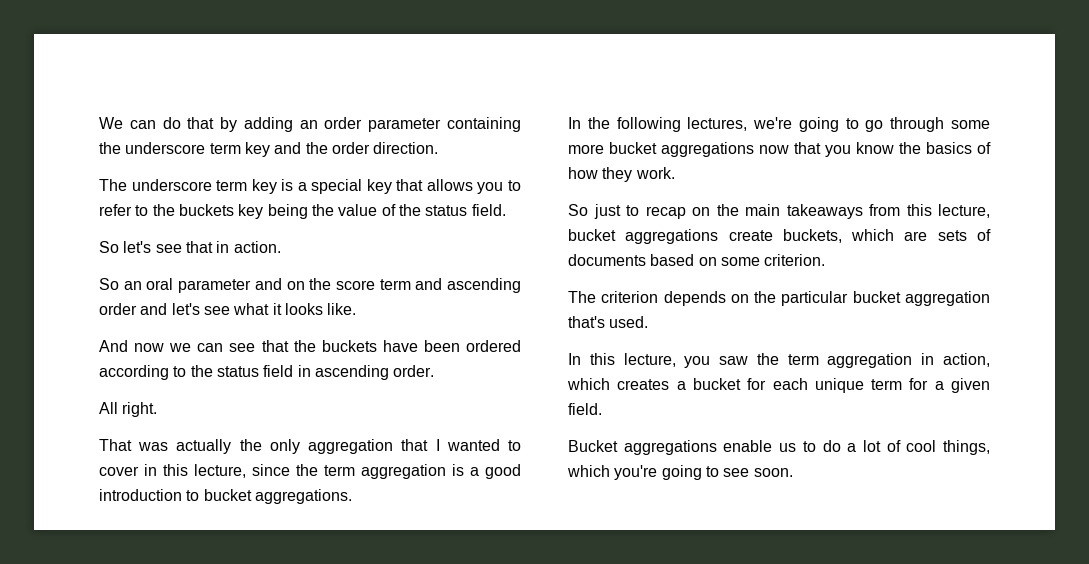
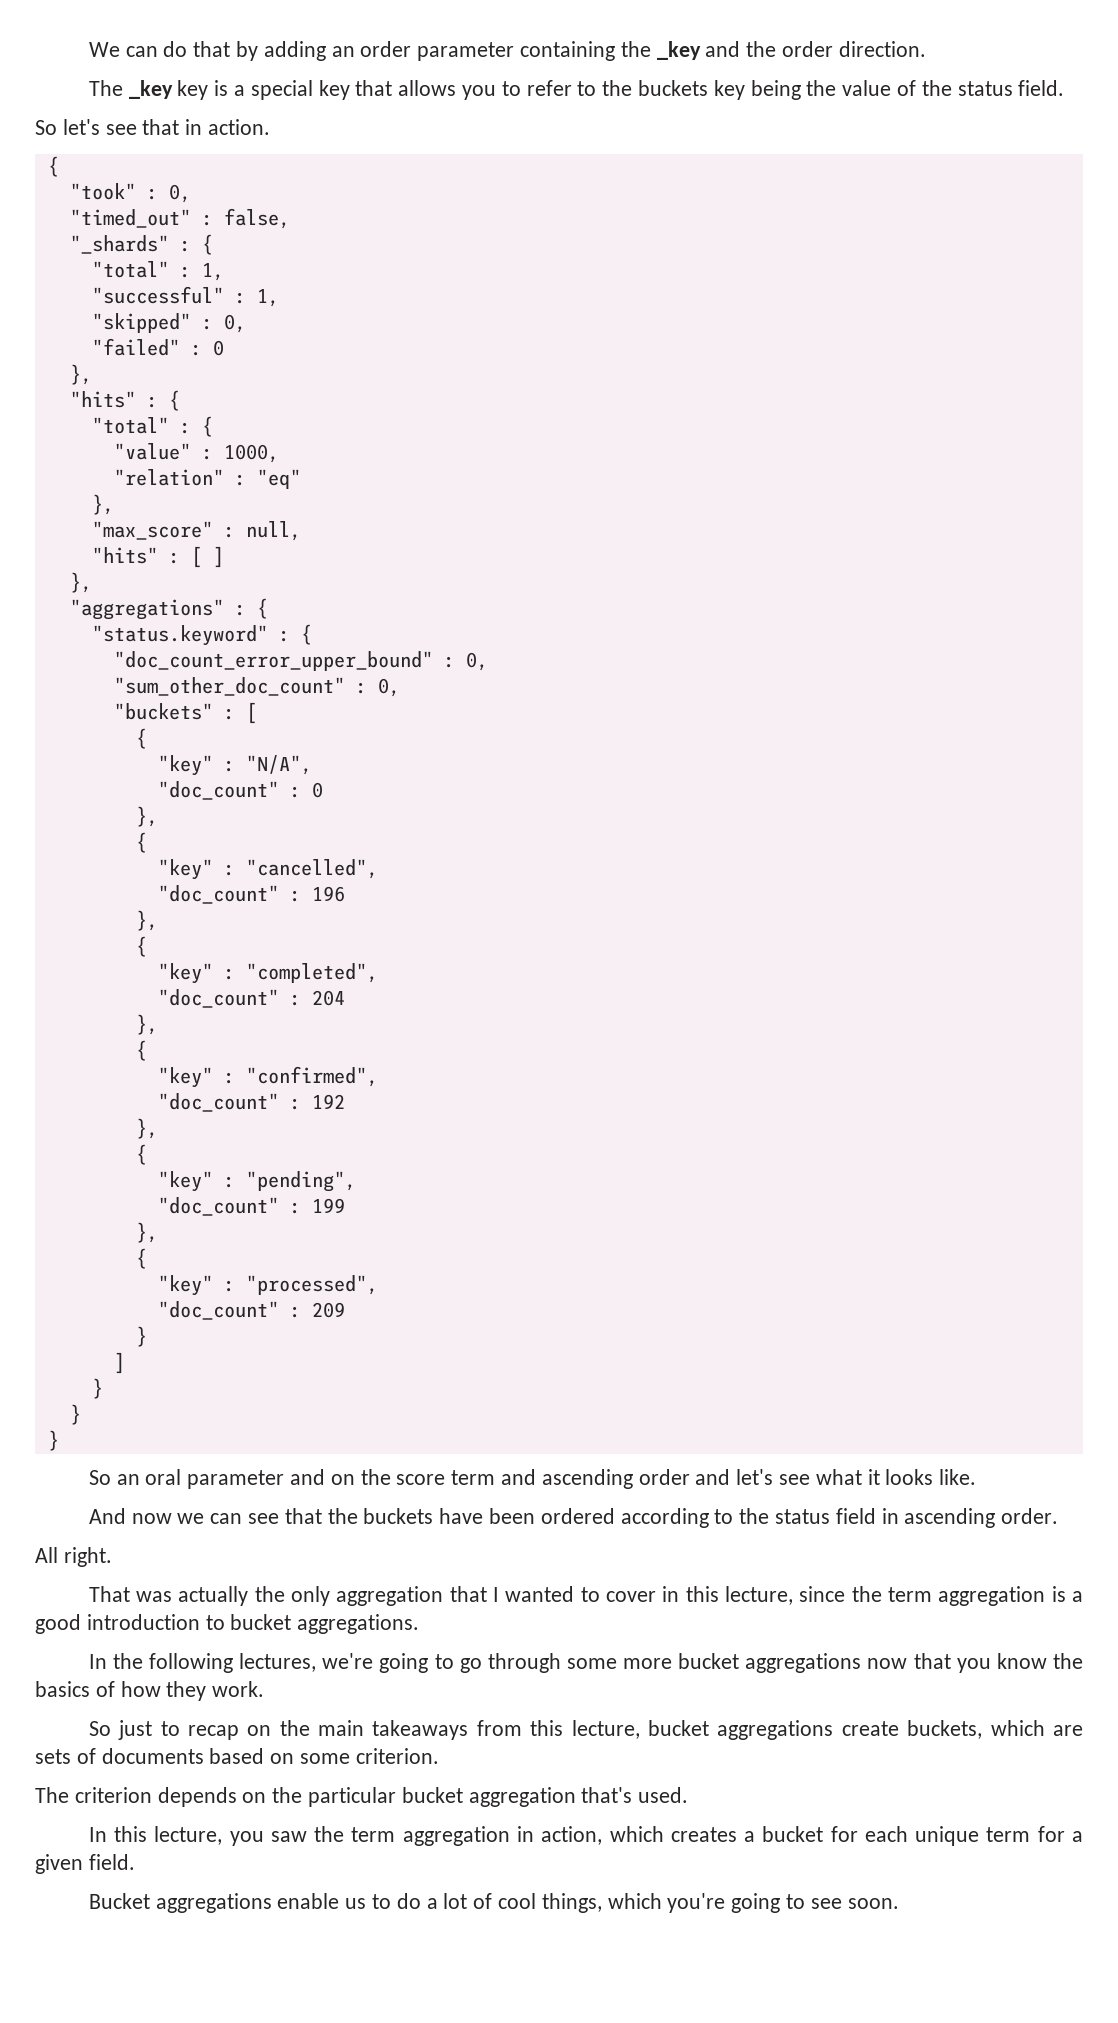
[125,142,270,157] underscore term key -> [656,41,701,60] _key
[131,179,248,191] underscore term -> [128,80,173,99] _key
(281, 247) none -> [47,156,59,177] [69,183,191,203] [69,208,290,229] [69,234,213,255] [91,261,224,281] [91,286,279,307] [91,313,246,333] [91,338,224,356] [69,364,92,385] [69,390,180,411] [91,416,213,437] [113,443,279,463] [113,469,301,489] [91,494,114,515] [91,521,301,541] [91,546,224,568] [69,572,92,593] [69,598,268,620] [91,624,312,646] [113,651,488,671] [113,677,400,697] [113,702,257,724] [135,728,147,749] [157,755,312,776] [157,781,323,800] [135,806,158,827] [135,832,147,853] [157,859,378,880] [157,885,345,904] [135,910,158,931] [135,936,147,957] [157,963,378,984] [157,989,345,1008] [135,1014,158,1035] [135,1040,147,1061] [157,1066,378,1088] [157,1093,345,1112] [135,1118,158,1139] [135,1144,147,1165] [157,1171,356,1192] [157,1197,345,1216] [135,1222,158,1243] [135,1248,147,1269] [157,1275,378,1296] [157,1301,345,1320] [135,1326,147,1347] [113,1352,125,1374] [91,1378,103,1399] [69,1404,81,1425] [47,1430,59,1451] // { // "took" : 0, // "timed_out" : false, // "_shards" : { // "total" : 1, // "successful" : 1, // "skipped" : 0, // "failed" : 0 // }, // "hits" : { // "total" : { // "value" : 1000, // "relation" : "eq" // }, // "max_score" : null, // "hits" : [ ] // }, // "aggregations" : { // "status.keyword" : { // "doc_count_error_upper_bound" : 0, // "sum_other_doc_count" : 0, // "buckets" : [ // { // "key" : "N/A", // "doc_count" : 0 // }, // { // "key" : "cancelled", // "doc_count" : 196 // }, // { // "key" : "completed", // "doc_count" : 204 // }, // { // "key" : "confirmed", // "doc_count" : 192 // }, // { // "key" : "pending", // "doc_count" : 199 // }, // { // "key" : "processed", // "doc_count" : 209 // } // ] // } // } // }

